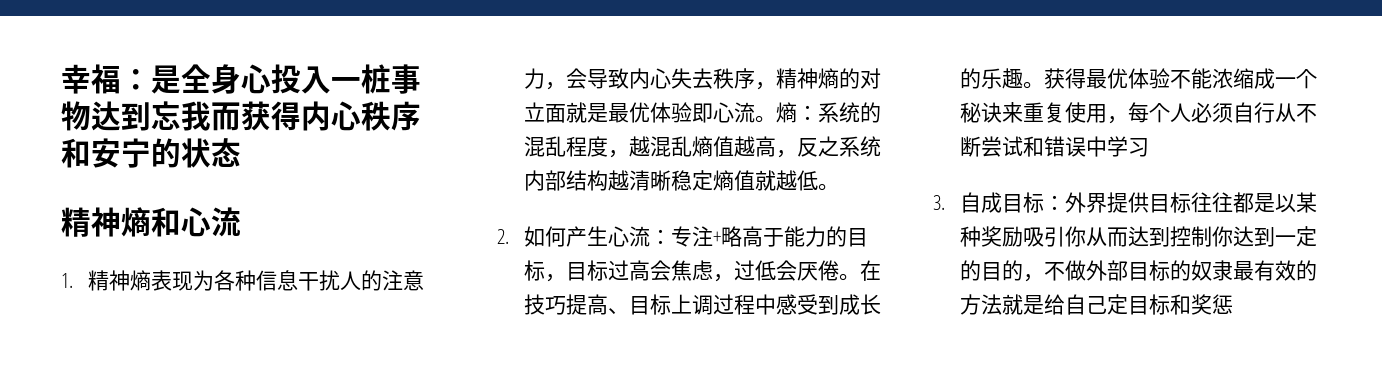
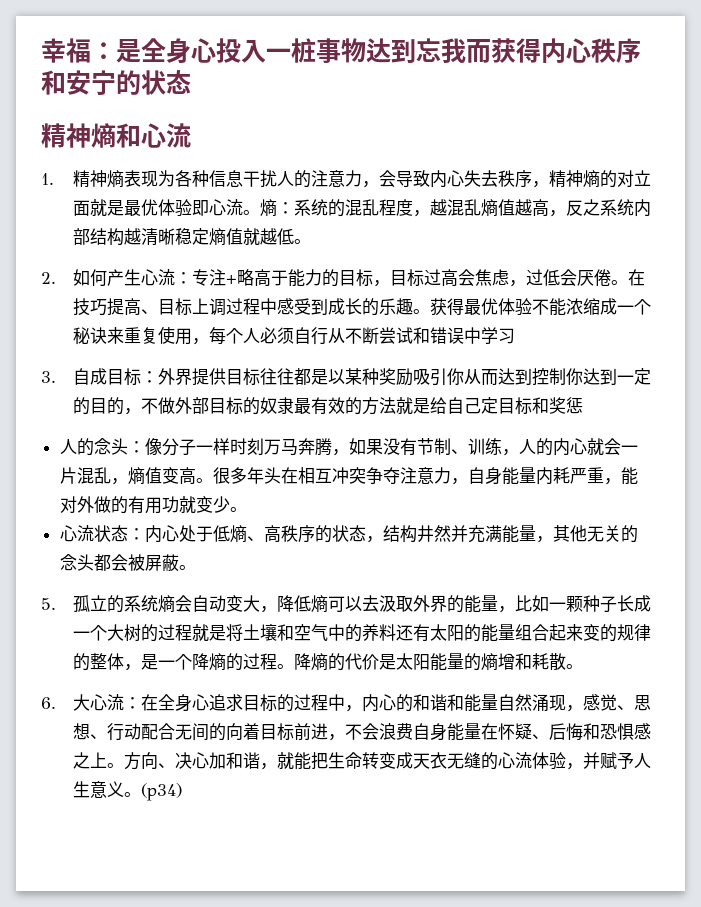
(1233, 304) none -> [59,438,638,456] [59,467,638,485] [59,496,247,514] [59,525,638,543] [59,554,196,571] [41,595,651,613] [72,624,651,642] [72,653,583,671] [41,694,651,712] [72,723,651,741] [72,752,651,770] [72,781,182,801] // 人的念头：像分子一样时刻万马奔腾，如果没有节制、训练，人的内心就会一片混乱，熵值变高。很多年头在相互冲突争夺注意力，自身能量内耗严重，能对外做的有用功就变少。 // 心流状态：内心处于低熵、高秩序的状态，结构井然并充满能量，其他无关的念头都会被屏蔽。 // 5.孤立的系统熵会自动变大，降低熵可以去汲取外界的能量，比如一颗种子长成一个大树的过程就是将土壤和空气中的养料还有太阳的能量组合起来变的规律的整体，是一个降熵的过程。降熵的代价是太阳能量的熵增和耗散。 // 6.大心流：在全身心追求目标的过程中，内心的和谐和能量自然涌现，感觉、思想、行动配合无间的向着目标前进，不会浪费自身能量在怀疑、后悔和恐惧感之上。方向、决心加和谐，就能把生命转变成天衣无缝的心流体验，并赋予人生意义。(p34)

